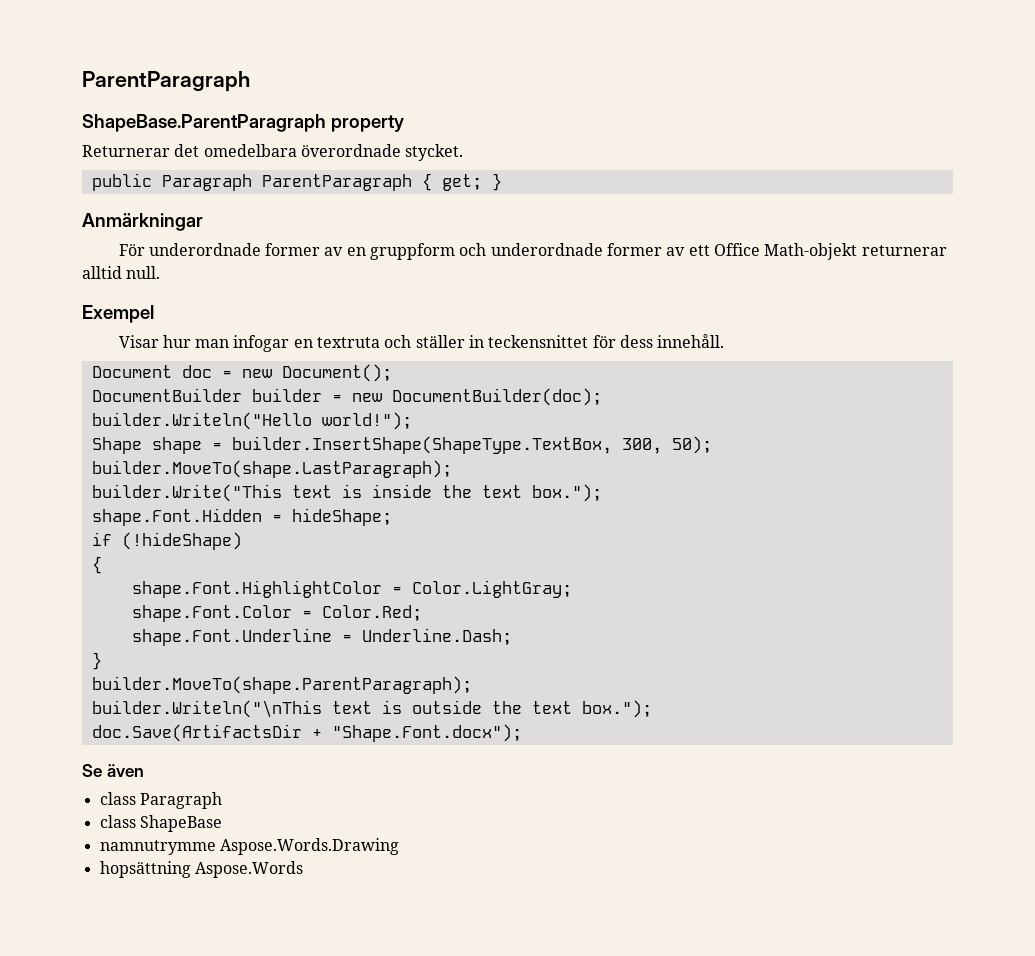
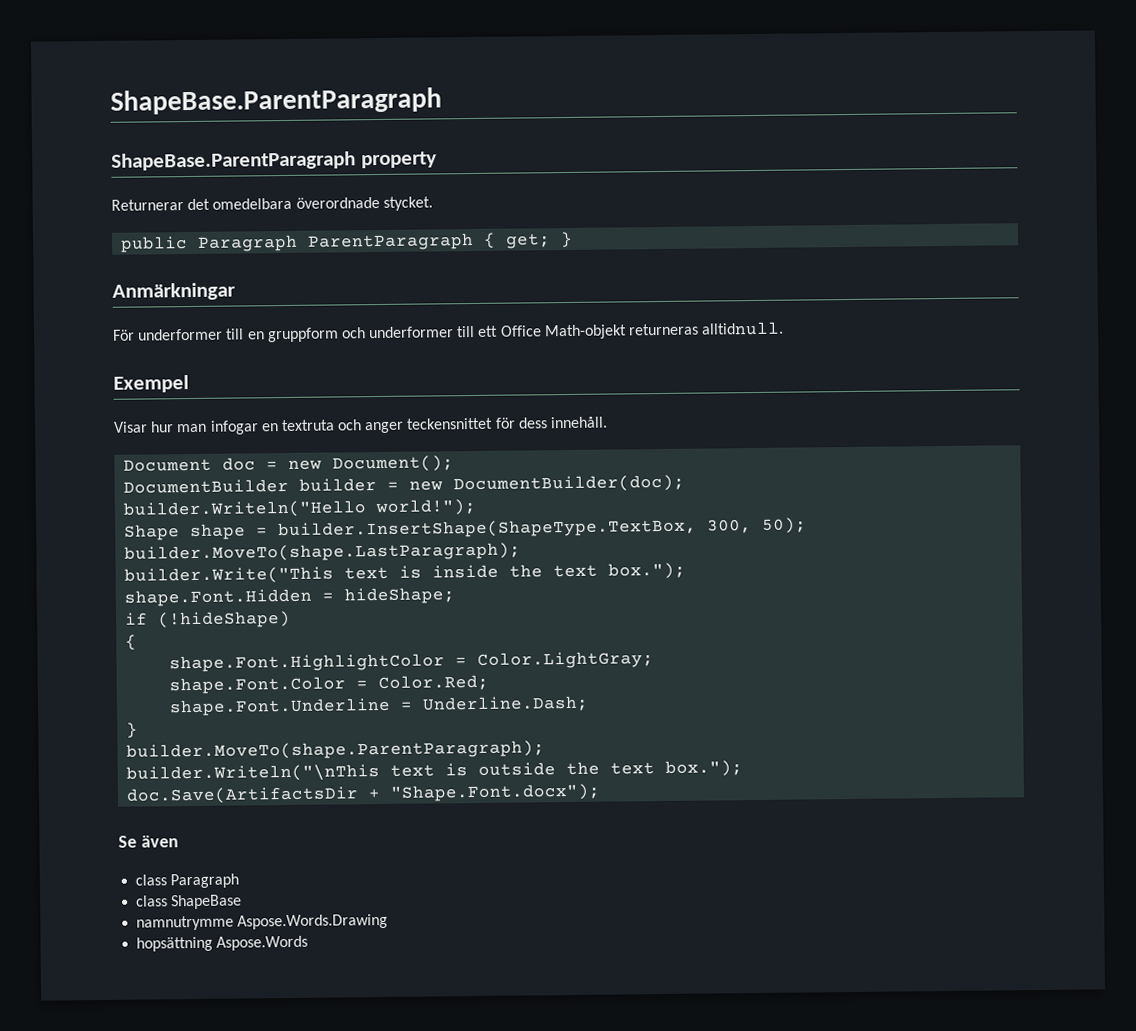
[82,71,250,92] ParentParagraph -> [110,87,442,115] ShapeBase.ParentParagraph
[148,243,947,260] [82,266,161,279] underordnade former av en gruppform och underordnade former av ett Office Math-objekt returnerar alltid null. -> [137,321,785,343] underformer till en gruppform och underformer till ett Office Math-objekt returneras alltidnull.
[415,335,485,348] ställer in -> [364,421,405,434] anger

